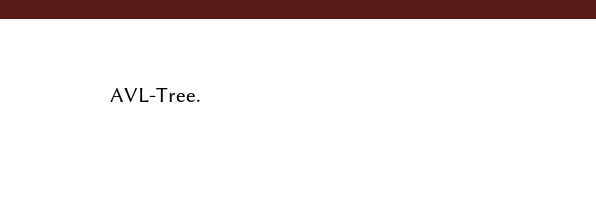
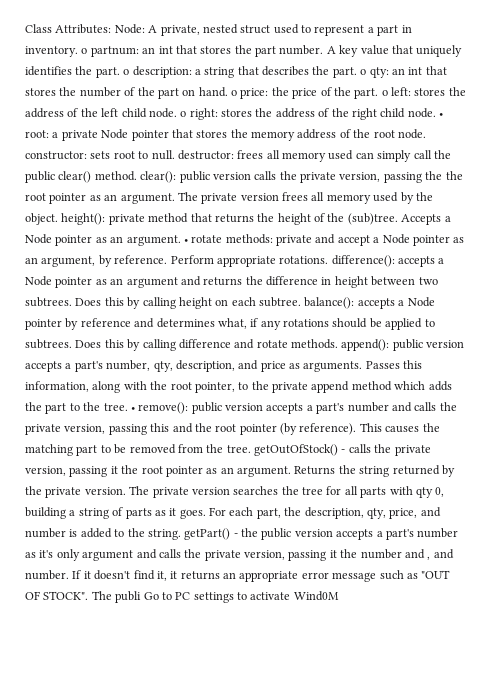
[110,87,201,103] AVL-Tree. -> [25,24,412,36] [25,45,463,57] [25,66,447,78] [25,87,466,99] [25,108,443,120] [25,129,426,141] [25,150,451,162] [25,171,463,183] [25,192,433,204] [25,213,451,225] [25,234,465,246] [25,255,445,267] [25,276,438,288] [25,297,435,309] [25,318,435,330] [25,339,465,351] [25,360,423,372] [25,381,452,393] [25,402,457,414] [25,423,440,435] [25,444,431,456] [25,465,455,477] [25,486,445,498] [25,507,441,519] [25,528,459,540] [25,549,454,561] [25,570,451,582] [25,591,339,603] Class Attributes: Node: A private, nested struct used to represent a part in inventory. o partnum: an int that stores the part number. A key value that uniquely identifies the part. o description: a string that describes the part. o qty: an int that stores the number of the part on hand. o price: the price of the part. o left: stores the address of the left child node. o right: stores the address of the right child node. • root: a private Node pointer that stores the memory address of the root node. constructor: sets root to null. destructor: frees all memory used can simply call the public clear() method. clear(): public version calls the private version, passing the the root pointer as an argument. The private version frees all memory used by the object. height(): private method that returns the height of the (sub)tree. Accepts a Node pointer as an argument. • rotate methods: private and accept a Node pointer as an argument, by reference. Perform appropriate rotations. difference(): accepts a Node pointer as an argument and returns the difference in height between two subtrees. Does this by calling height on each subtree. balance(): accepts a Node pointer by reference and determines what, if any rotations should be applied to subtrees. Does this by calling difference and rotate methods. append(): public version accepts a part's number, qty, description, and price as arguments. Passes this information, along with the root pointer, to the private append method which adds the part to the tree. • remove(): public version accepts a part's number and calls the private version, passing this and the root pointer (by reference). This causes the matching part to be removed from the tree. getOutOfStock() - calls the private version, passing it the root pointer as an argument. Returns the string returned by the private version. The private version searches the tree for all parts with qty 0, building a string of parts as it goes. For each part, the description, qty, price, and number is added to the string. getPart() - the public version accepts a part's number as it's only argument and calls the private version, passing it the number and , and number. If it doesn't find it, it returns an appropriate error message such as "OUT OF STOCK". The publi Go to PC settings to activate Wind0M

